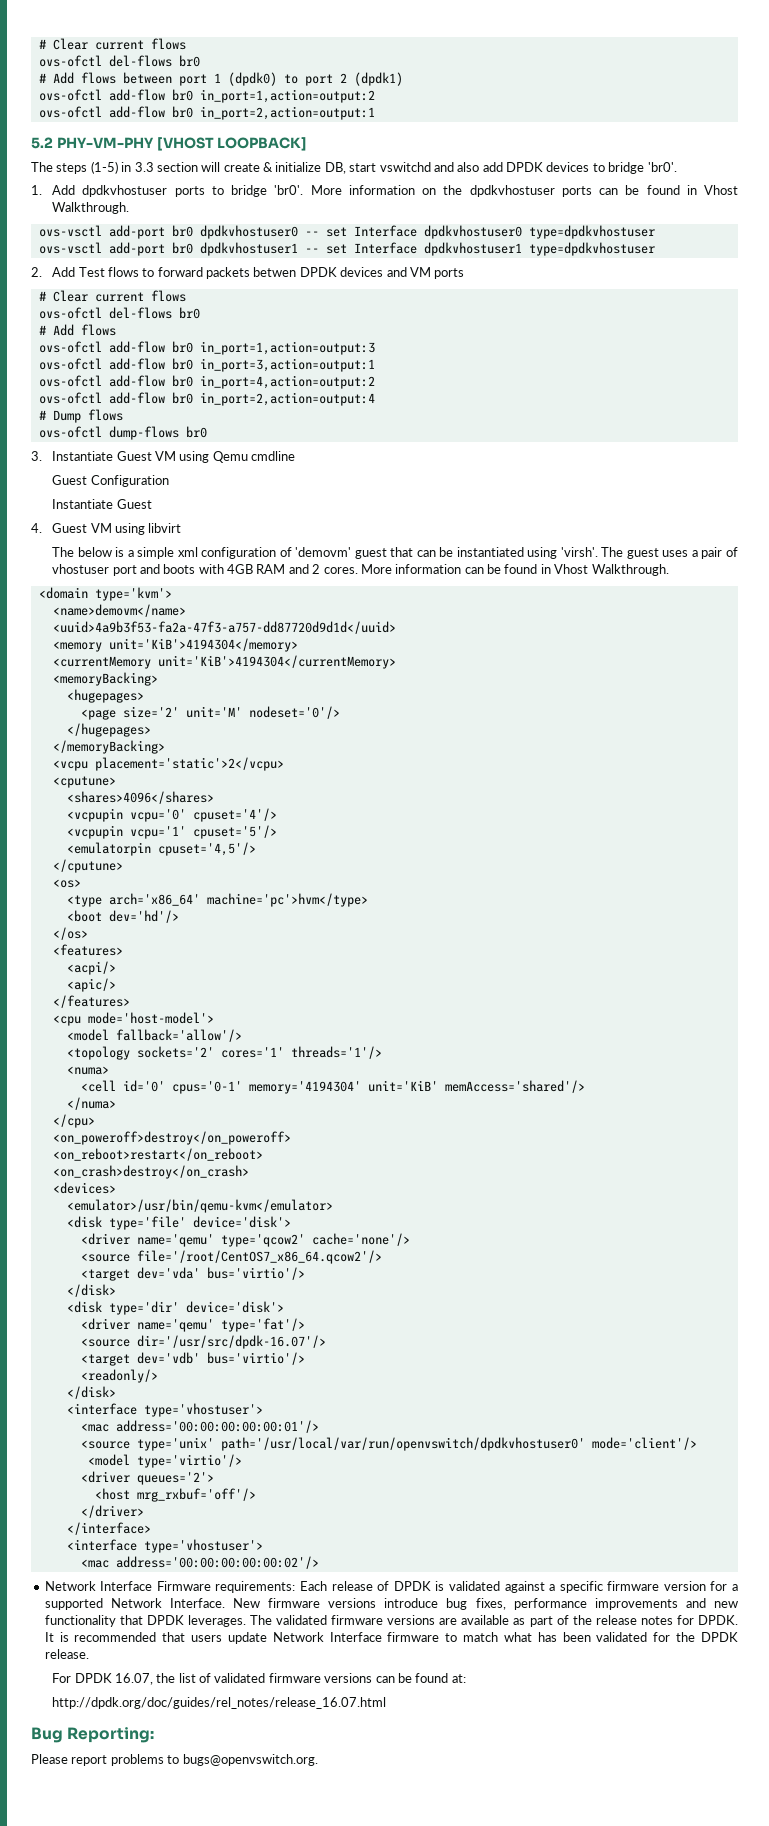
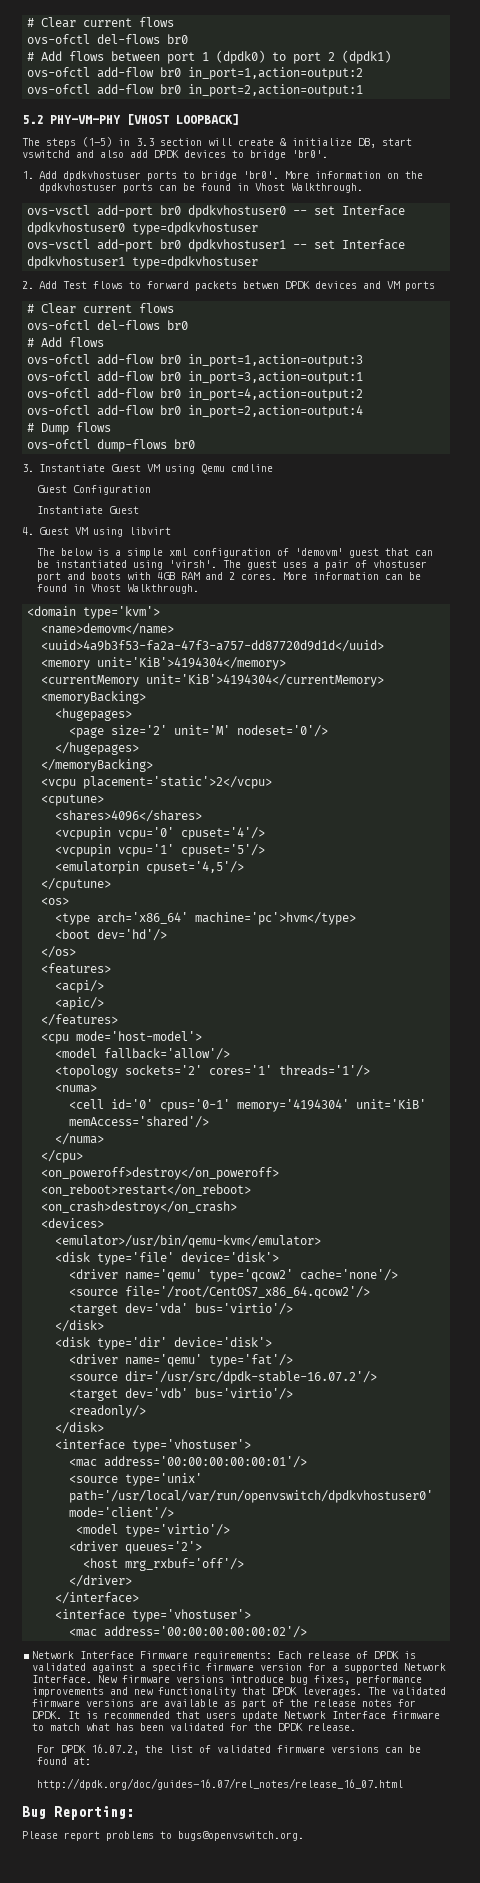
[136,1335,326,1349] dir='/usr/src/dpdk-16.07'/> -> [125,1371,378,1384] dir='/usr/src/dpdk-stable-16.07.2'/>
[114,1673,153,1685] 16.07, -> [91,1744,140,1755] 16.07.2,
[52,1697,387,1709] http://dpdk.org/doc/guides/rel_notes/release_16.07.html -> [37,1778,404,1790] http://dpdk.org/doc/guides-16.07/rel_notes/release_16_07.html

